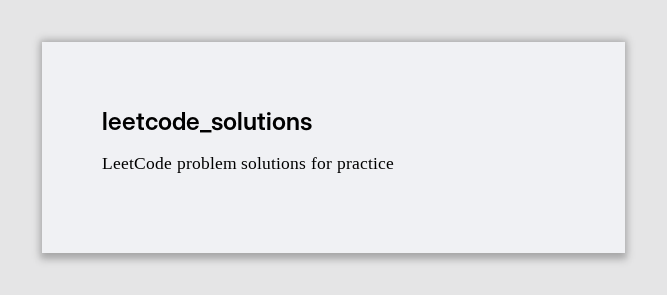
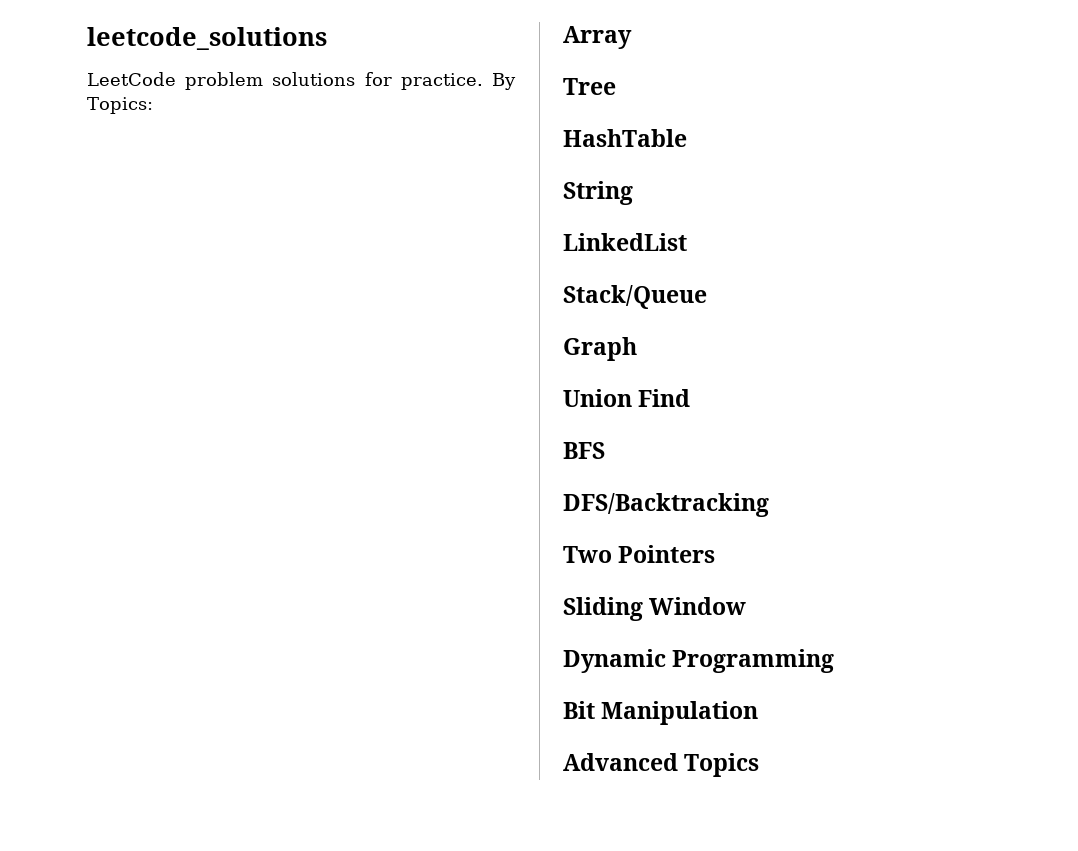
[336,158,394,173] practice -> [400,73,516,90] [87,97,153,114] [563,26,632,49] [563,78,616,95] [563,129,687,147] [563,181,633,205] [563,233,687,251] [563,285,707,309] [563,337,637,361] [563,389,691,407] [563,442,605,459] [563,493,769,517] [563,545,716,563] [563,597,747,621] [563,649,835,673] [563,701,759,725] [563,753,760,777] practice. By Topics: // Array // Tree // HashTable // String // LinkedList // Stack/Queue // Graph // Union Find // BFS // DFS/Backtracking // Two Pointers // Sliding Window // Dynamic Programming // Bit Manipulation // Advanced Topics

